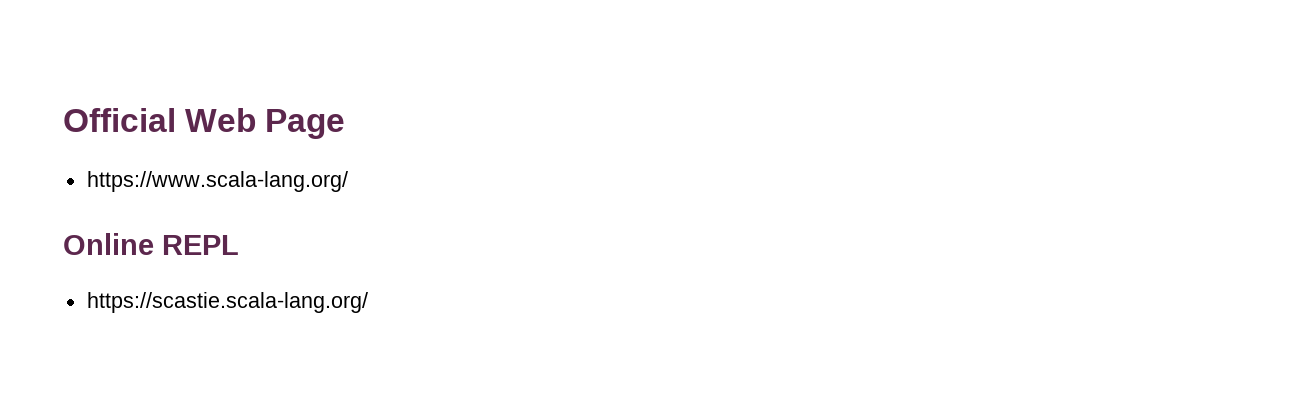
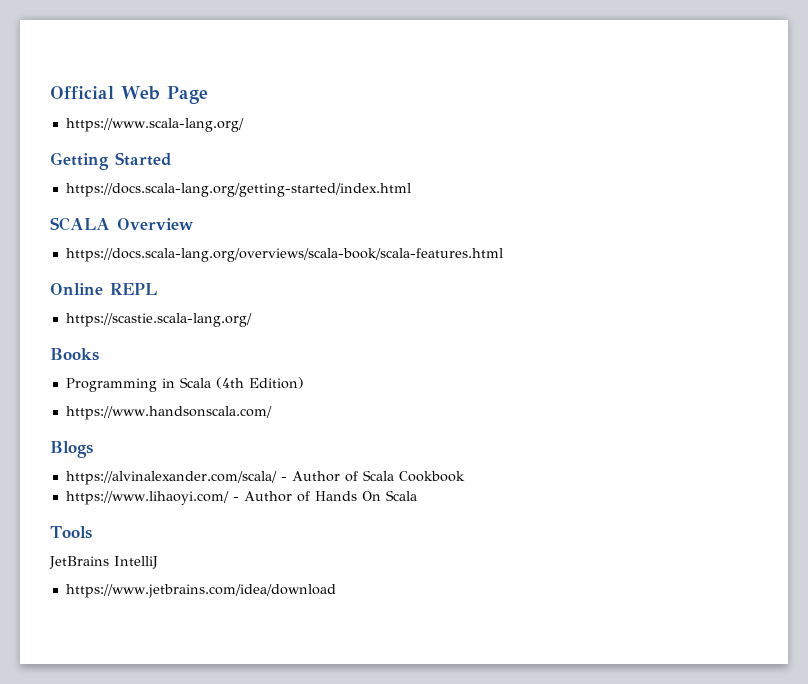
[63,233,239,255] [86,292,368,313] Online REPL // https://scastie.scala-lang.org/ -> [50,152,172,170] [65,183,411,197] [50,217,193,231] [65,248,503,262] [50,283,157,295] [65,313,252,327] [50,348,99,361] [65,377,304,392] [65,406,272,420] [50,441,93,458] [65,470,465,485] [65,490,417,505] [50,526,92,539] [49,556,158,569] [65,584,336,598] Getting Started // https://docs.scala-lang.org/getting-started/index.html // SCALA Overview // https://docs.scala-lang.org/overviews/scala-book/scala-features.html // Online REPL // https://scastie.scala-lang.org/ // Books // Programming in Scala (4th Edition) // https://www.handsonscala.com/ // Blogs // https://alvinalexander.com/scala/ - Author of Scala Cookbook // https://www.lihaoyi.com/ - Author of Hands On Scala // Tools // JetBrains IntelliJ // https://www.jetbrains.com/idea/download

